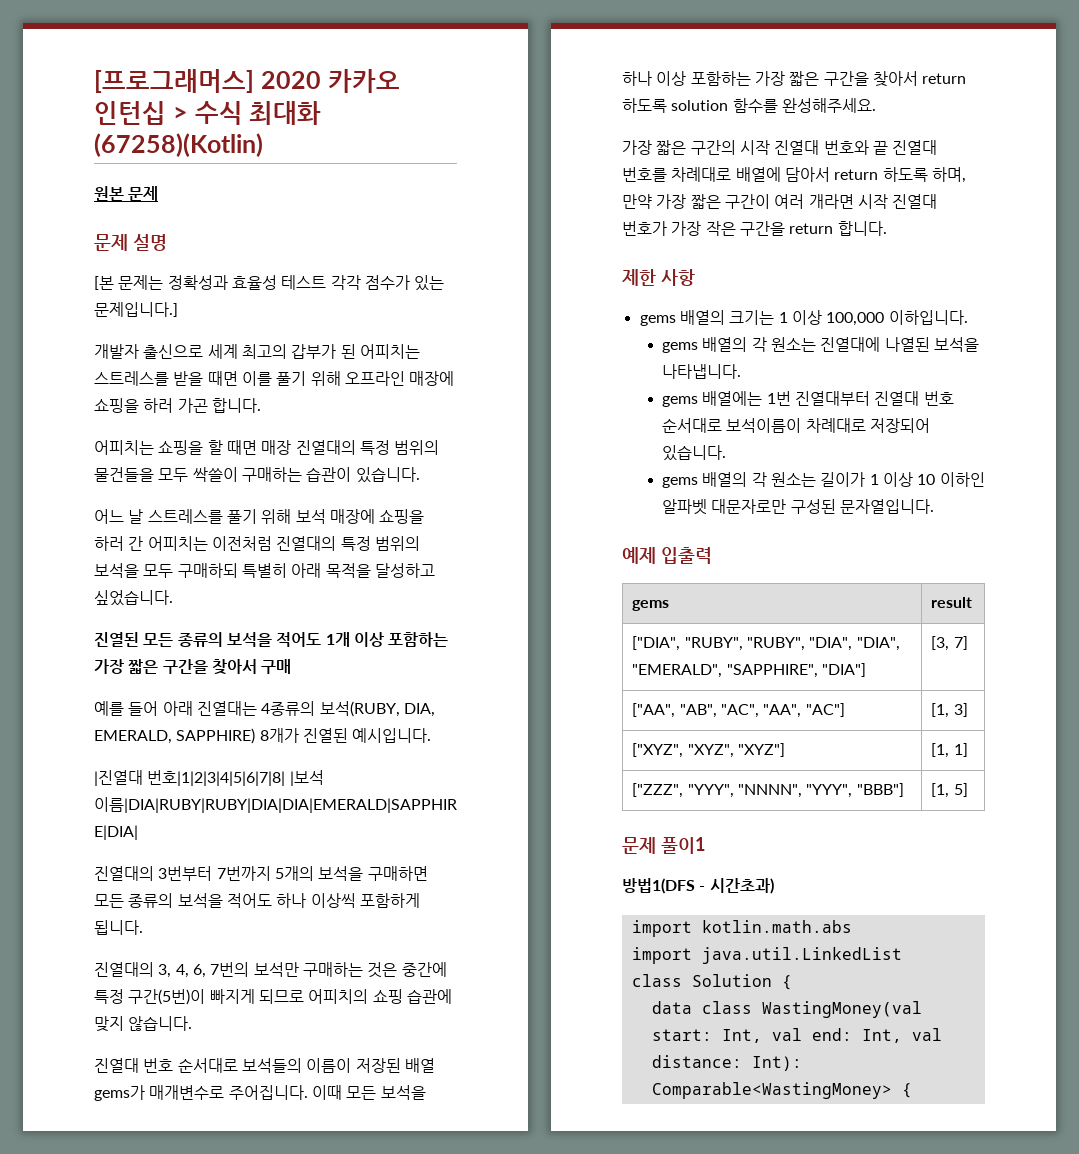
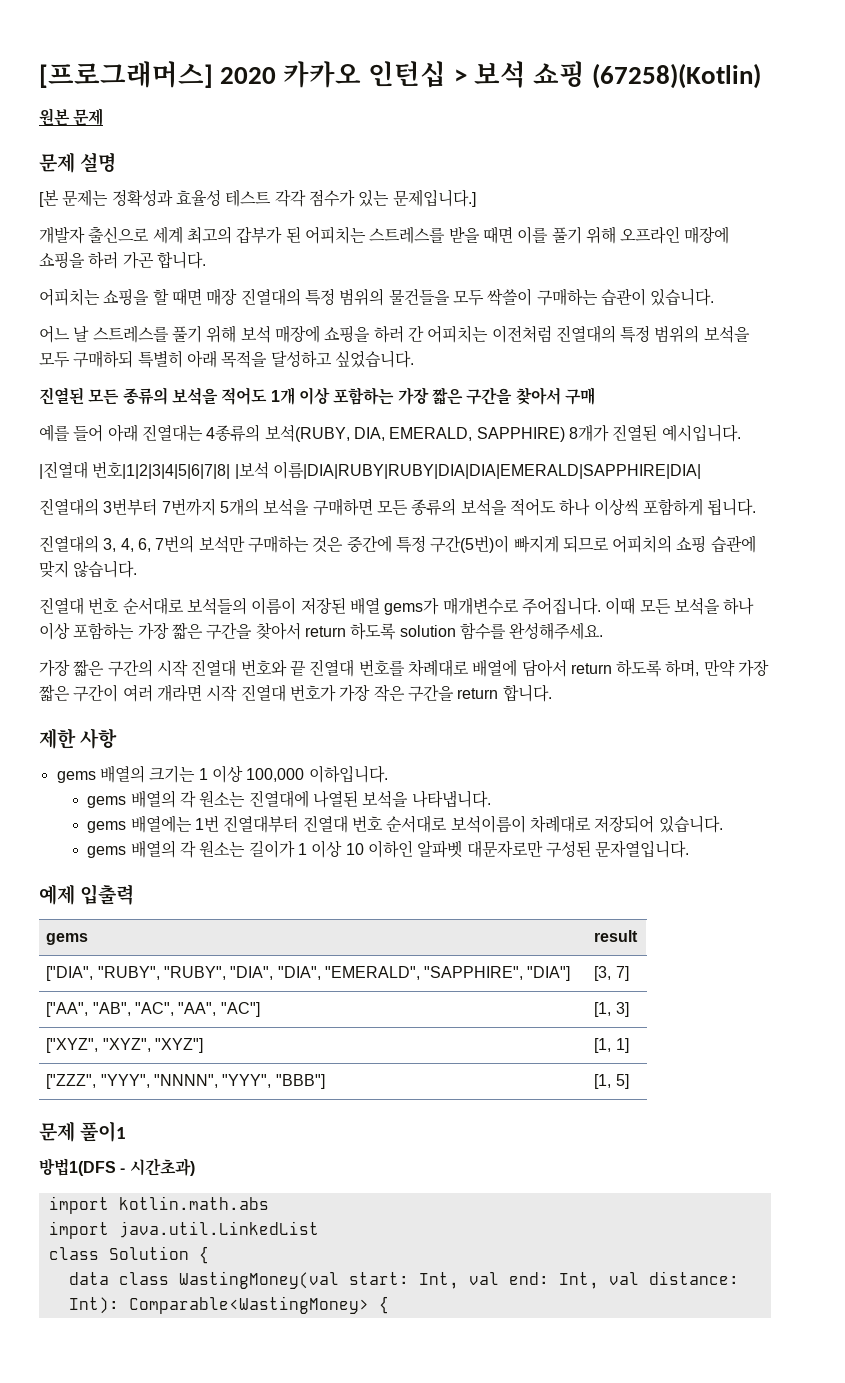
[194,101,322,125] 수식 최대화 -> [473,61,585,88] 보석 쇼핑

